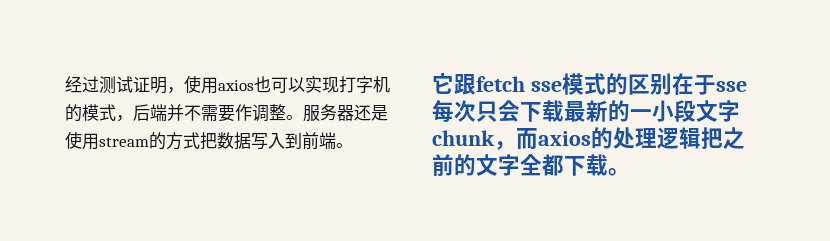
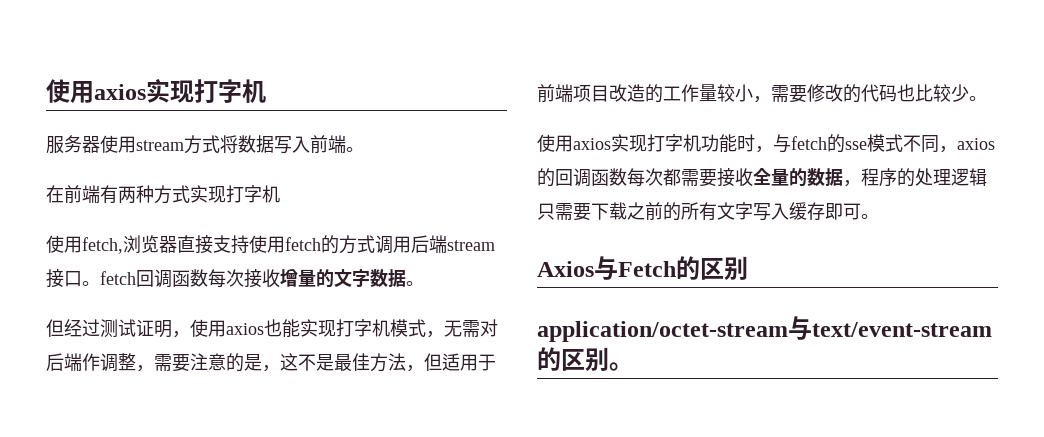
(65, 84) none -> [46,79,266,103] [46,135,364,154] [46,185,280,204] [46,235,495,254] [46,269,424,288] [46,319,64,337] 使用axios实现打字机 // 服务器使用stream方式将数据写入前端。 // 在前端有两种方式实现打字机 // 使用fetch,浏览器直接支持使用fetch的方式调用后端stream接口。fetch回调函数每次接收增量的文字数据。 // 但
[271,76,390,93] [65,104,388,122] [65,131,353,150] [432,73,747,95] [432,100,740,122] [432,127,745,150] [432,154,608,176] 可以实现打字机的模式，后端并不需要作调整。服务器还是使用stream的方式把数据写入到前端。 // 它跟fetch sse模式的区别在于sse每次只会下载最新的一小段文字chunk，而axios的处理逻辑把之前的文字全都下载 -> [282,319,498,338] [46,353,496,372] [537,84,987,103] [537,134,995,153] [537,168,987,187] [537,202,879,221] [537,256,748,280] [537,316,992,342] [537,347,609,371] 能实现打字机模式，无需对后端作调整，需要注意的是，这不是最佳方法，但适用于前端项目改造的工作量较小，需要修改的代码也比较少。 // 使用axios实现打字机功能时，与fetch的sse模式不同，axios的回调函数每次都需要接收全量的数据，程序的处理逻辑只需要下载之前的所有文字写入缓存即可。 // Axios与Fetch的区别 // application/octet-stream与text/event-stream的区别

